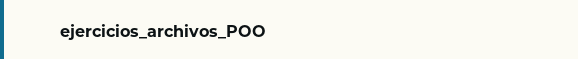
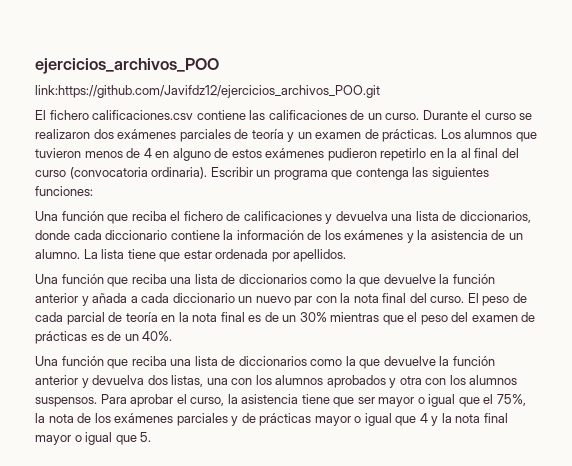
(266, 32) none -> [35,85,380,98] [35,110,533,120] [35,129,537,142] [35,148,519,161] [35,167,489,180] [35,186,93,196] [35,211,531,224] [35,230,523,243] [35,249,347,262] [35,274,495,287] [35,293,527,306] [35,312,536,325] [35,331,173,344] [35,356,495,369] [35,375,518,388] [35,394,526,407] [35,413,508,426] [35,432,152,445] // link:https://github.com/Javifdz12/ejercicios_archivos_POO.git // El fichero calificaciones.csv contiene las calificaciones de un curso. Durante el curso se realizaron dos exámenes parciales de teoría y un examen de prácticas. Los alumnos que tuvieron menos de 4 en alguno de estos exámenes pudieron repetirlo en la al final del curso (convocatoria ordinaria). Escribir un programa que contenga las siguientes funciones: // Una función que reciba el fichero de calificaciones y devuelva una lista de diccionarios, donde cada diccionario contiene la información de los exámenes y la asistencia de un alumno. La lista tiene que estar ordenada por apellidos. // Una función que reciba una lista de diccionarios como la que devuelve la función anterior y añada a cada diccionario un nuevo par con la nota final del curso. El peso de cada parcial de teoría en la nota final es de un 30% mientras que el peso del examen de prácticas es de un 40%. // Una función que reciba una lista de diccionarios como la que devuelve la función anterior y devuelva dos listas, una con los alumnos aprobados y otra con los alumnos suspensos. Para aprobar el curso, la asistencia tiene que ser mayor o igual que el 75%, la nota de los exámenes parciales y de prácticas mayor o igual que 4 y la nota final mayor o igual que 5.

